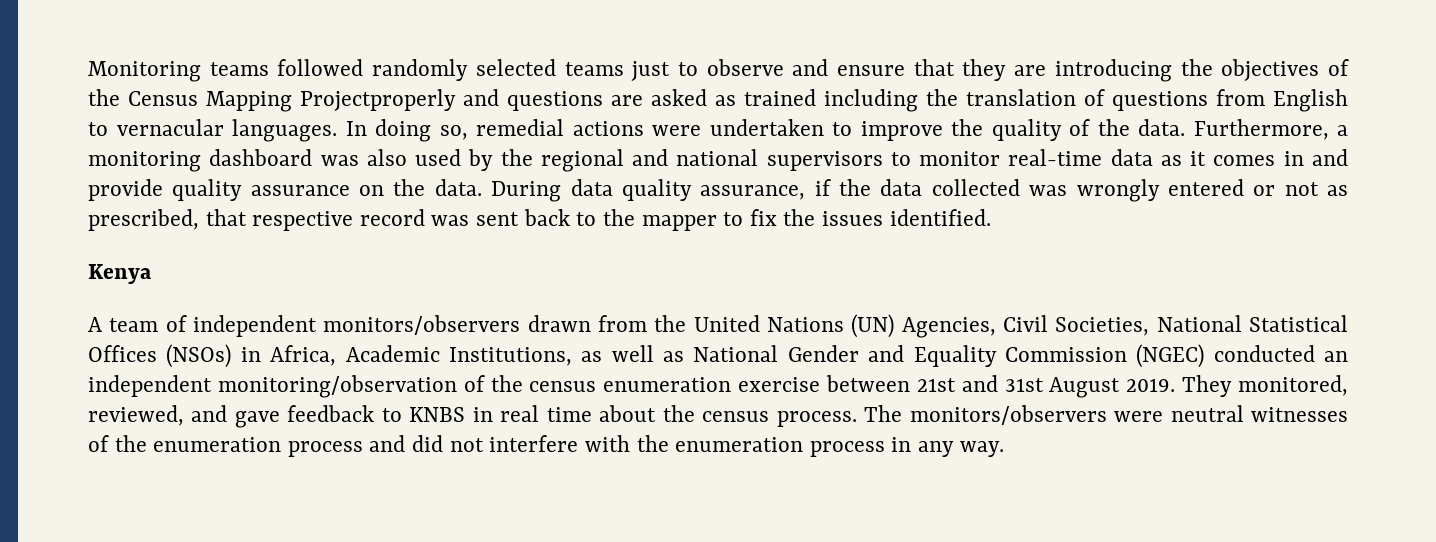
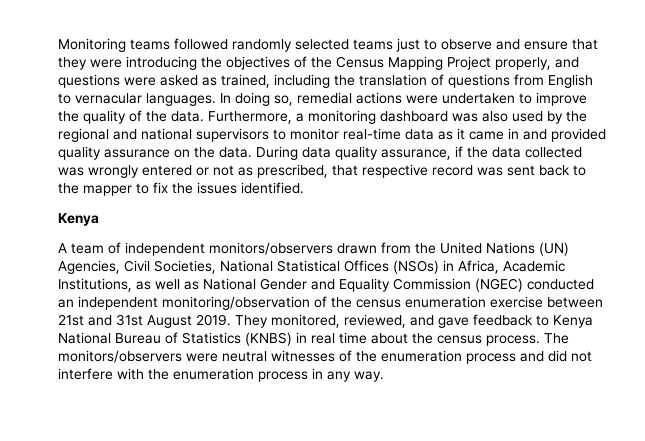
[1014,65,1047,76] are -> [90,59,122,68] were
[300,89,456,111] Projectproperly -> [447,56,551,70] Project properly,
[611,95,643,106] are -> [124,77,156,86] were
[744,89,816,106] trained -> [221,74,270,88] trained,
[1213,155,1276,166] comes -> [469,131,504,140] came
[88,179,163,201] provide -> [551,128,606,142] provided
[409,407,466,422] KNBS -> [553,315,593,328] [58,332,292,346] Kenya National Bureau of Statistics (KNBS)

